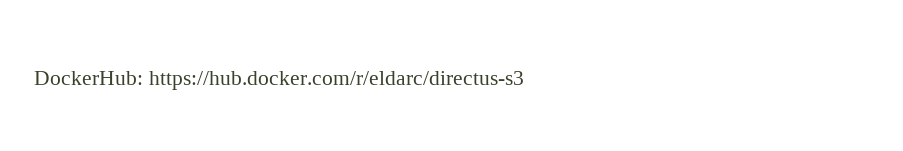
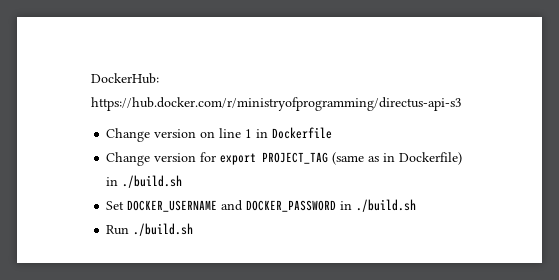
[148,71,524,90] https://hub.docker.com/r/eldarc/directus-s3 -> [91,97,462,111] [106,127,333,142] [106,152,463,166] [106,175,183,188] [106,199,417,212] [106,223,194,236] https://hub.docker.com/r/ministryofprogramming/directus-api-s3 // Change version on line 1 in Dockerfile // Change version for export PROJECT_TAG (same as in Dockerfile) in ./build.sh // Set DOCKER_USERNAME and DOCKER_PASSWORD in ./build.sh // Run ./build.sh

